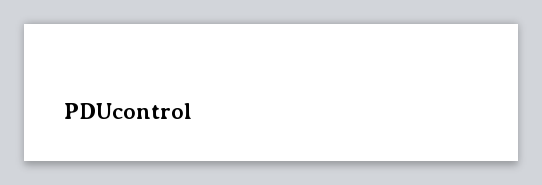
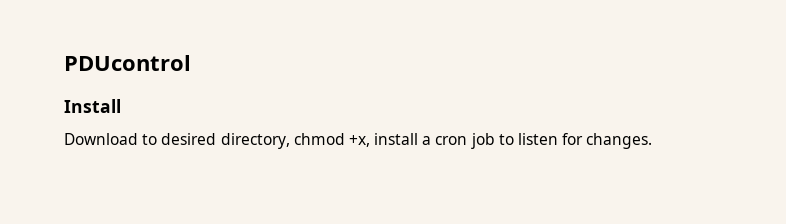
(192, 111) none -> [64,99,121,113] [64,133,653,149] // Install // Download to desired directory, chmod +x, install a cron job to listen for changes.

